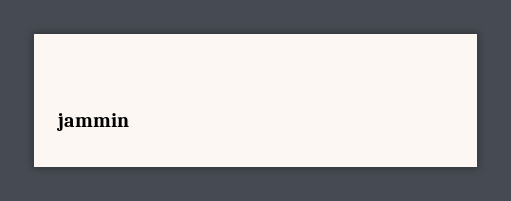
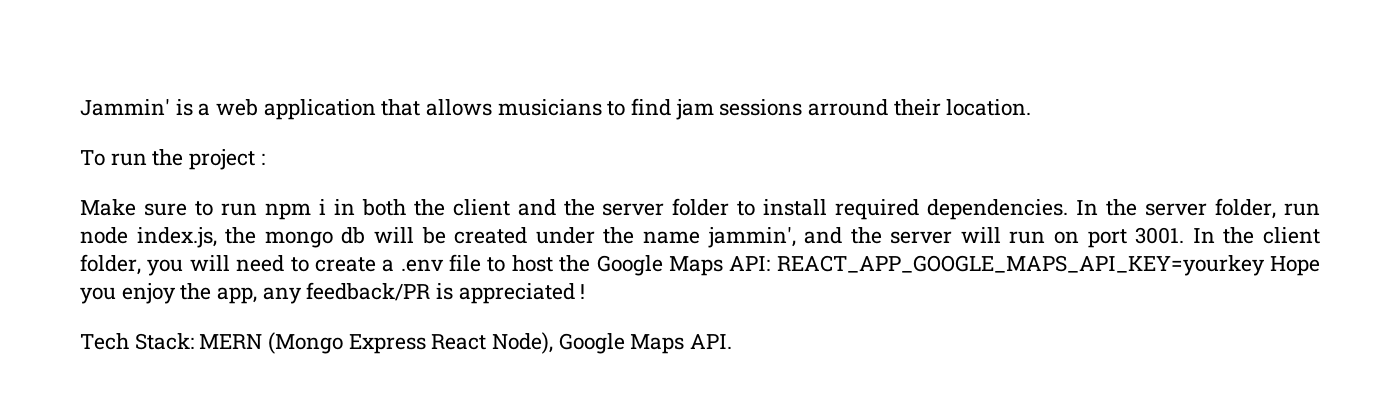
[56,113,129,131] jammin -> [80,98,1032,120] [80,149,265,170] [80,198,1321,220] [80,227,1320,248] [80,254,1320,276] [80,282,586,304] [80,332,733,354] Jammin' is a web application that allows musicians to find jam sessions arround their location. // To run the project : // Make sure to run npm i in both the client and the server folder to install required dependencies. In the server folder, run node index.js, the mongo db will be created under the name jammin', and the server will run on port 3001. In the client folder, you will need to create a .env file to host the Google Maps API: REACT_APP_GOOGLE_MAPS_API_KEY=yourkey Hope you enjoy the app, any feedback/PR is appreciated ! // Tech Stack: MERN (Mongo Express React Node), Google Maps API.

